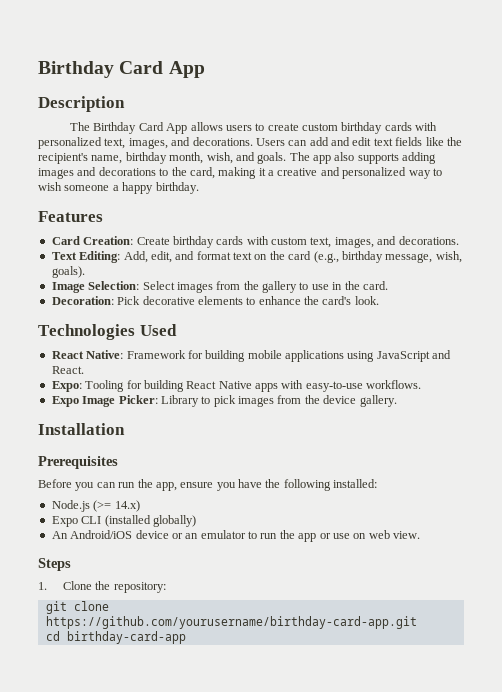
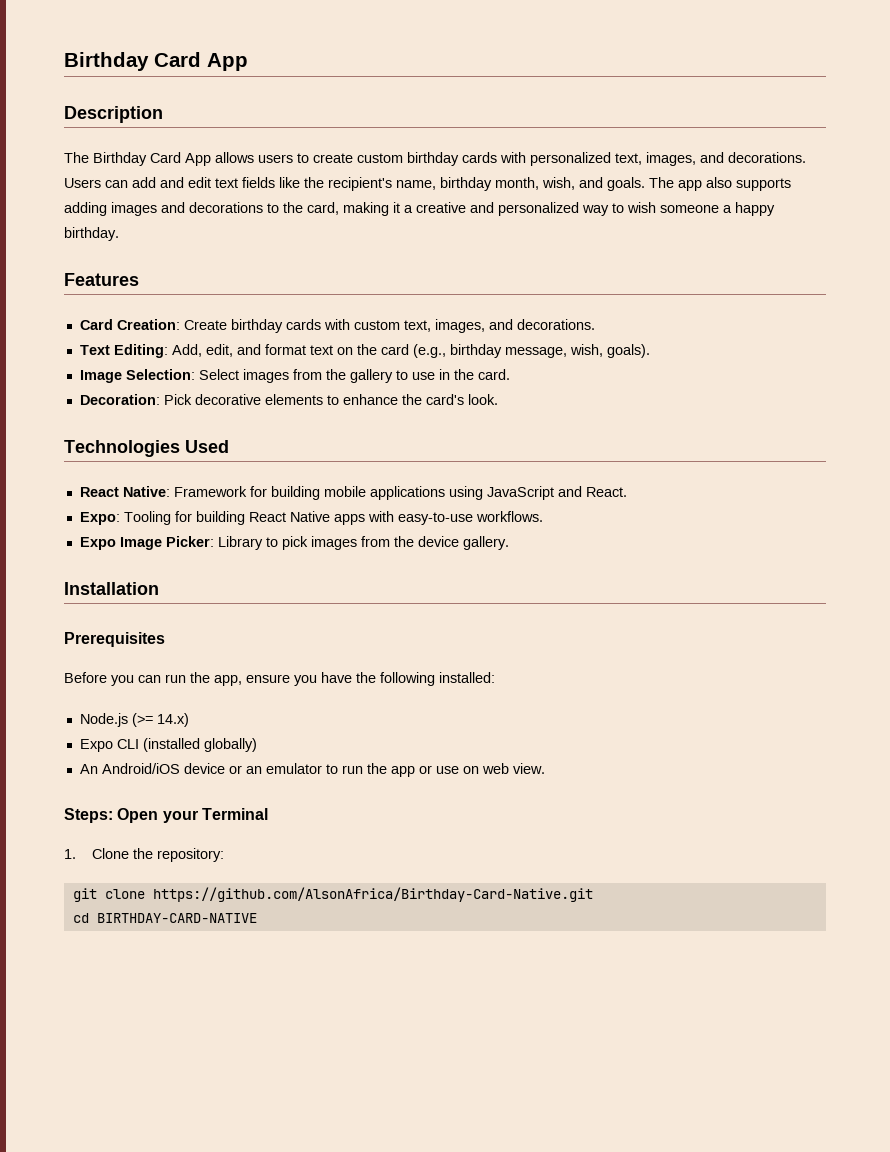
[38,558,71,571] Steps -> [64,808,268,823] Steps: Open your Terminal
[45,616,417,629] https://github.com/yourusername/birthday-card-app.git -> [152,887,593,902] https://github.com/AlsonAfrica/Birthday-Card-Native.git
[66,631,186,644] birthday-card-app -> [96,913,257,923] BIRTHDAY-CARD-NATIVE

